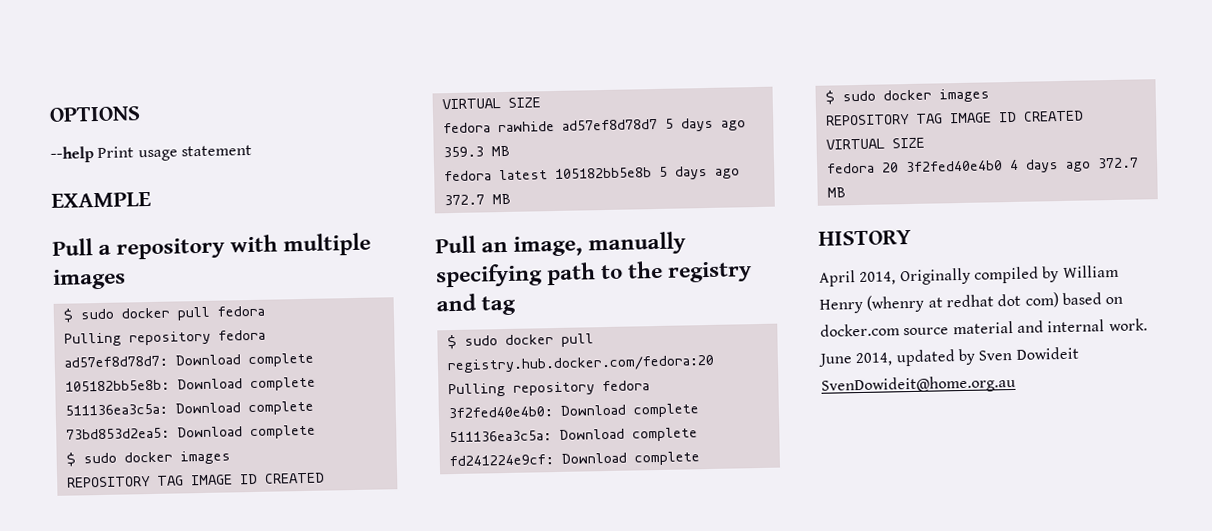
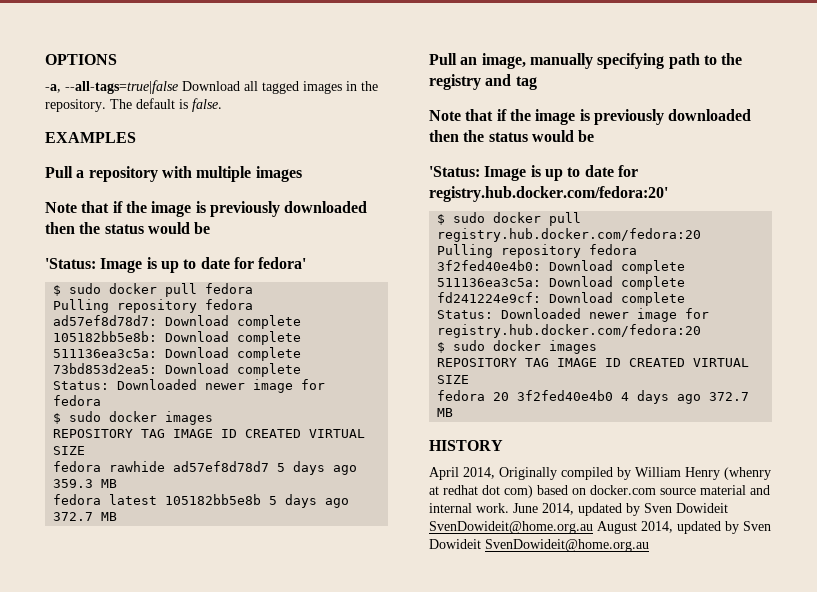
[50,144,252,163] [51,191,151,208] --help Print usage statement // EXAMPLE -> [45,80,378,94] [45,98,222,112] [45,132,136,143] -a, --all-tags=true|false Download all tagged images in the repository. The default is false. // EXAMPLES
(126, 279) none -> [45,201,368,217] [45,222,211,234] [45,257,307,273] // Note that if the image is previously downloaded then the status would be // 'Status: Image is up to date for fedora'
(316, 432) none -> [53,379,326,393] [53,395,102,406] // Status: Downloaded newer image for fedora
(517, 305) none -> [429,109,752,125] [429,130,595,142] [429,165,638,181] [429,186,668,202] // Note that if the image is previously downloaded then the status would be // 'Status: Image is up to date for registry.hub.docker.com/fedora:20'
(700, 458) none -> [437,308,710,322] [437,324,702,338] // Status: Downloaded newer image for registry.hub.docker.com/fedora:20
(1016, 384) none -> [597,521,771,534] [429,539,649,552] August 2014, updated by Sven Dowideit SvenDowideit@home.org.au

